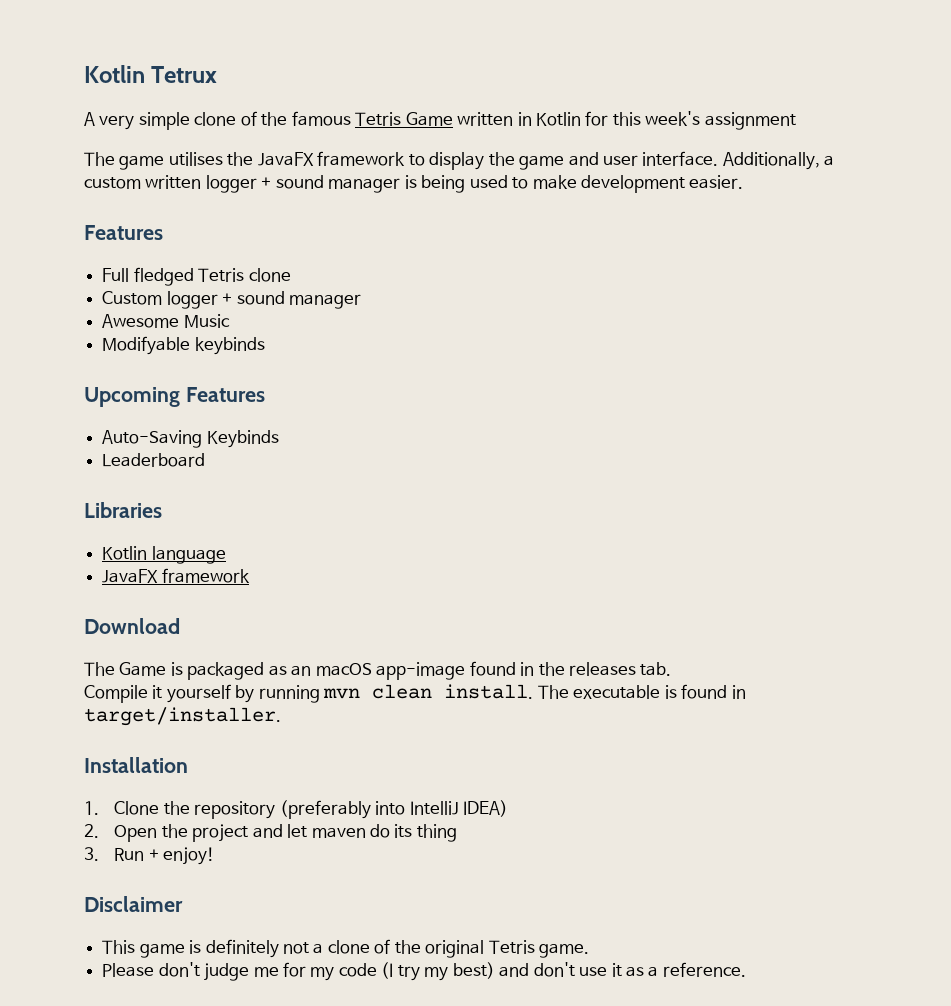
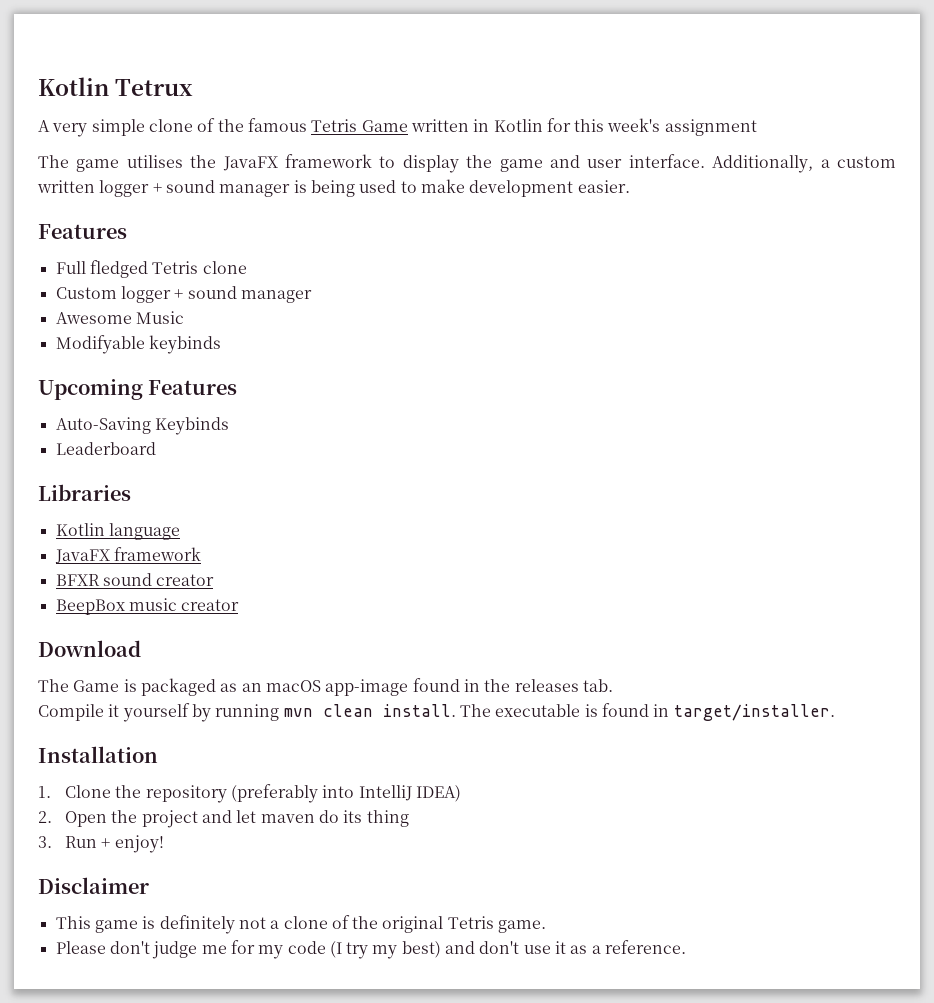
(250, 575) none -> [55,573,215,586] [55,598,240,615] // BFXR sound creator // BeepBox music creator

